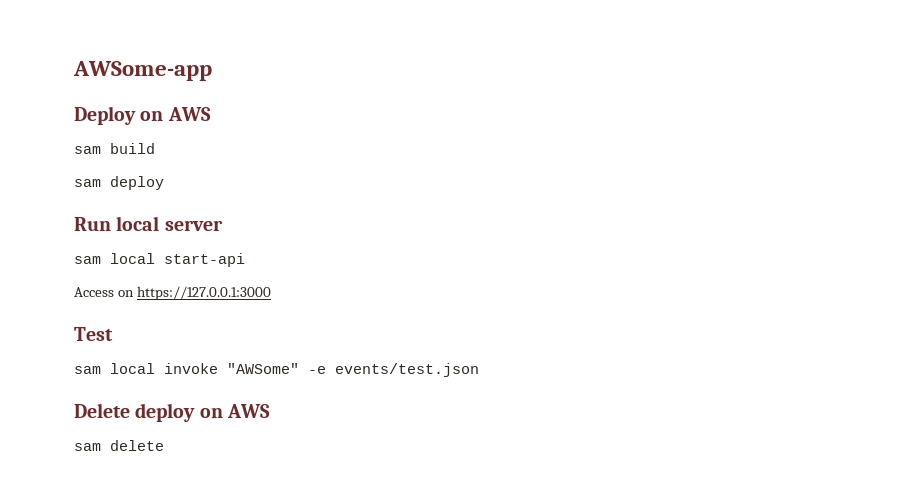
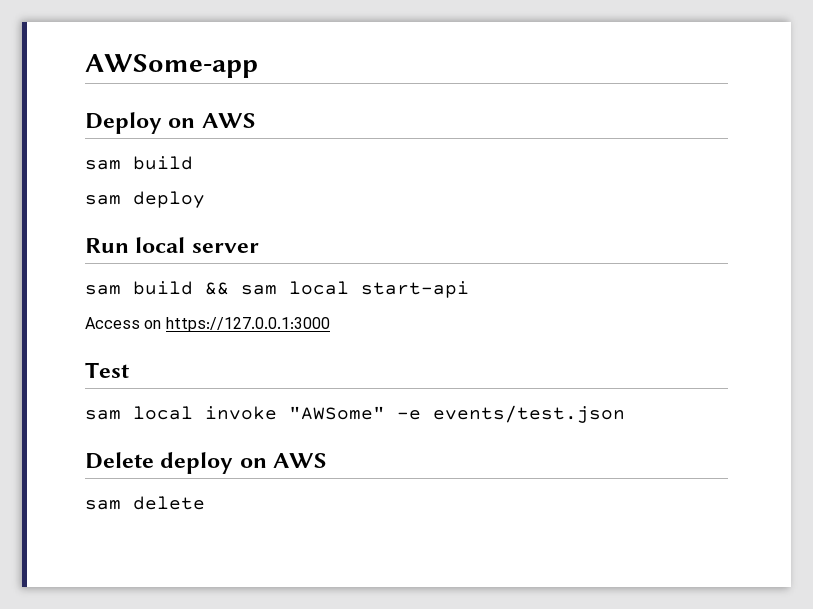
(101, 260) none -> [133,281,277,295] build && sam

